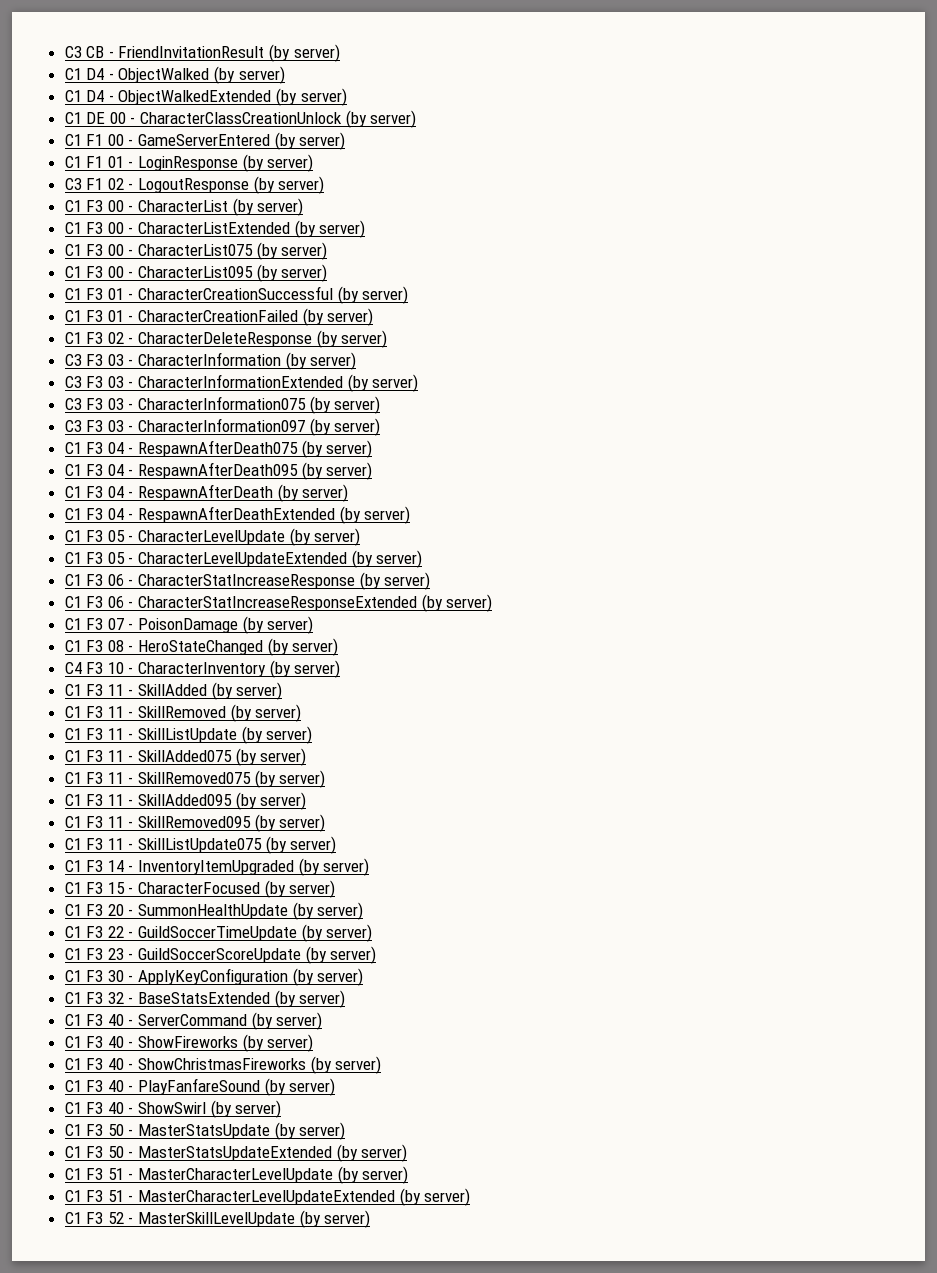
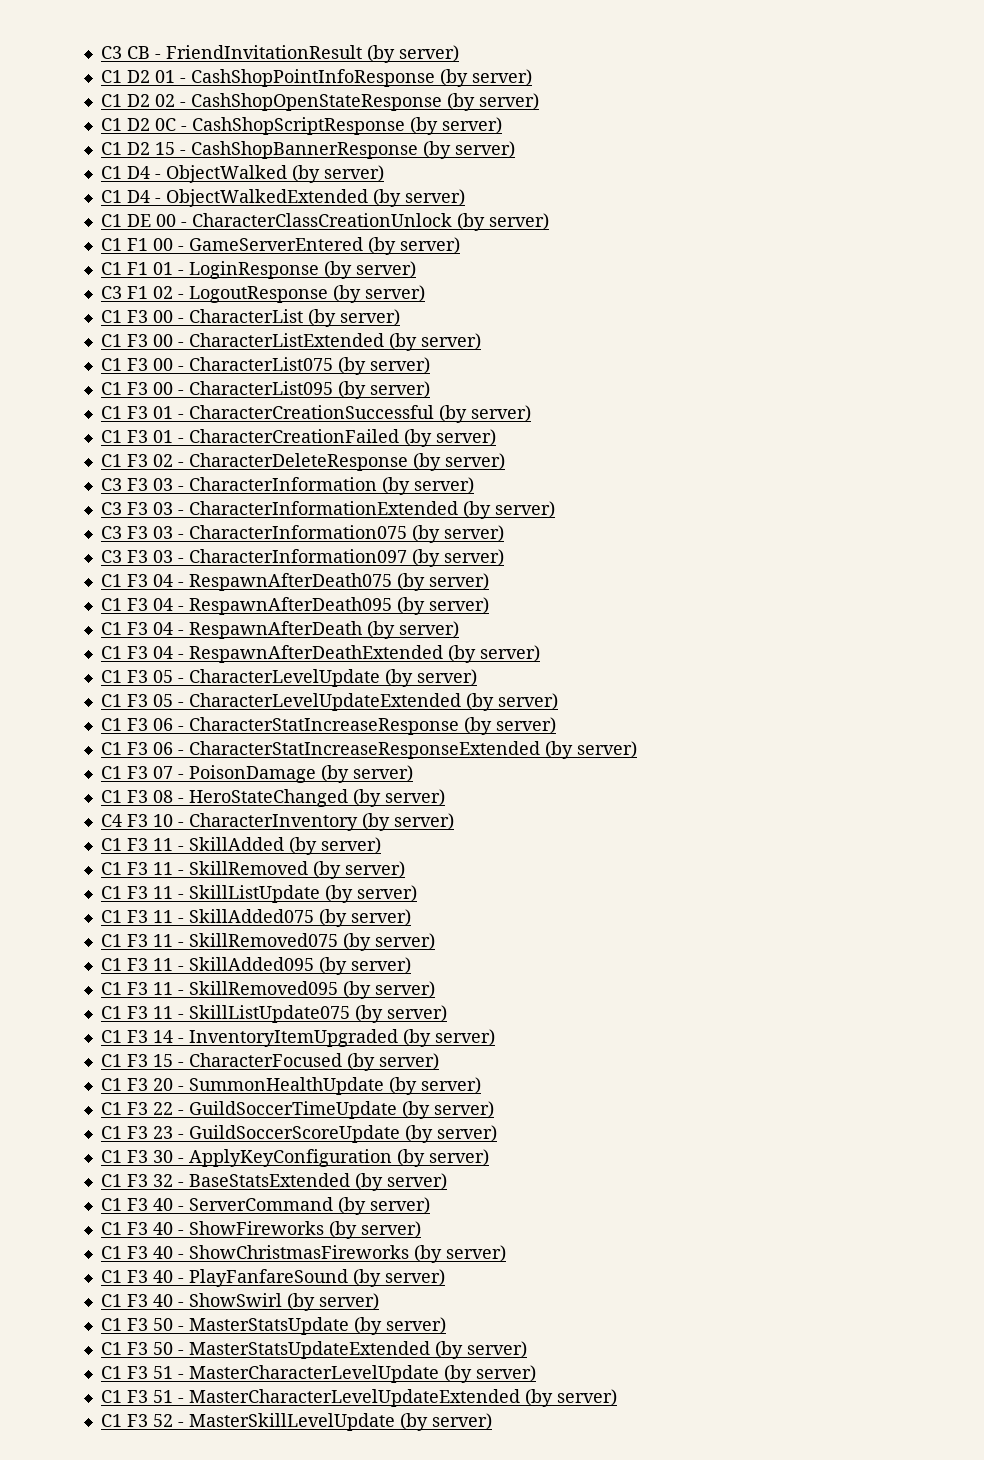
(340, 53) none -> [100,69,532,87] [100,93,539,111] [100,117,502,135] [100,141,515,159] // C1 D2 01 - CashShopPointInfoResponse (by server) // C1 D2 02 - CashShopOpenStateResponse (by server) // C1 D2 0C - CashShopScriptResponse (by server) // C1 D2 15 - CashShopBannerResponse (by server)

